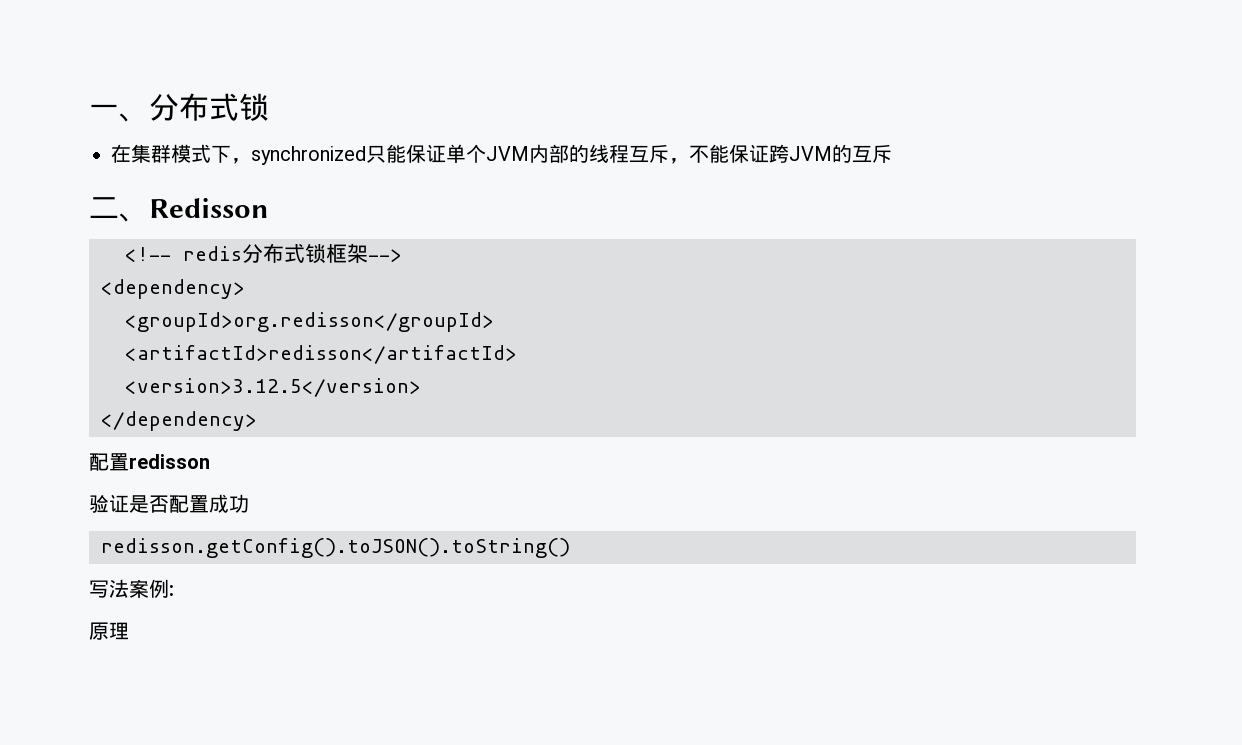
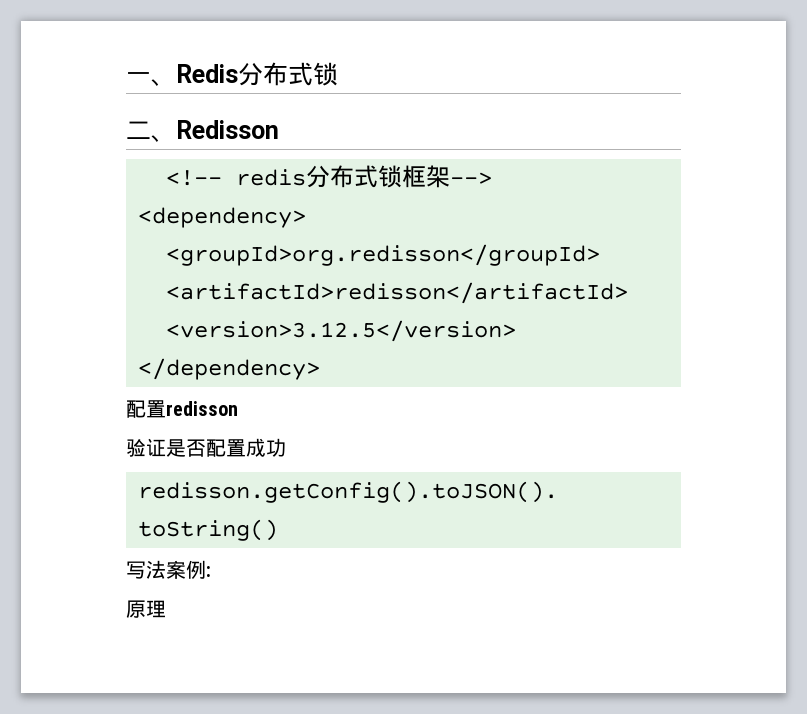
[149,93,269,121] [111,144,892,165] 分布式锁 // 在集群模式下，synchronized只能保证单个JVM内部的线程互斥，不能保证跨JVM的互斥 -> [176,62,338,86] Redis分布式锁

